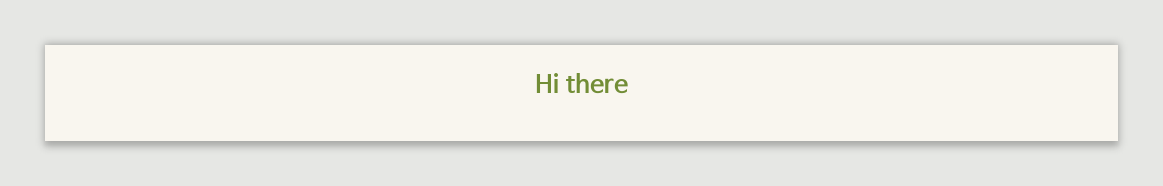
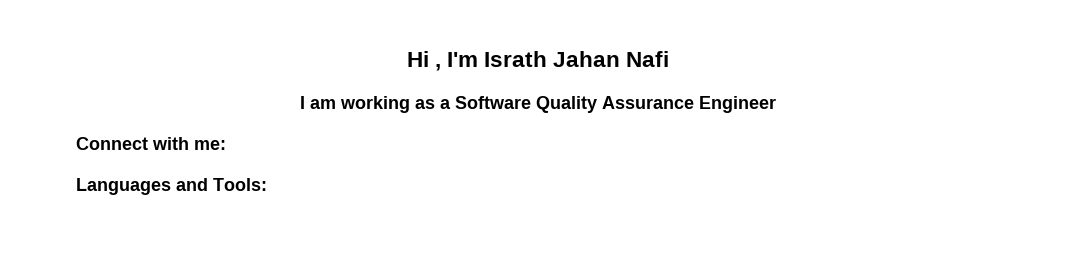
[565,73,628,94] there -> [434,51,670,71] [300,96,776,113] [76,137,226,150] [76,178,267,195] , I'm Israth Jahan Nafi // I am working as a Software Quality Assurance Engineer // Connect with me: // Languages and Tools:

